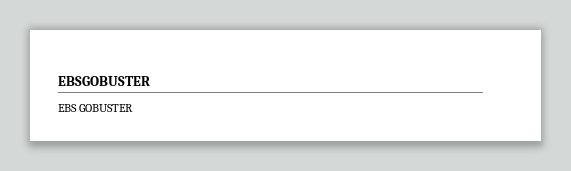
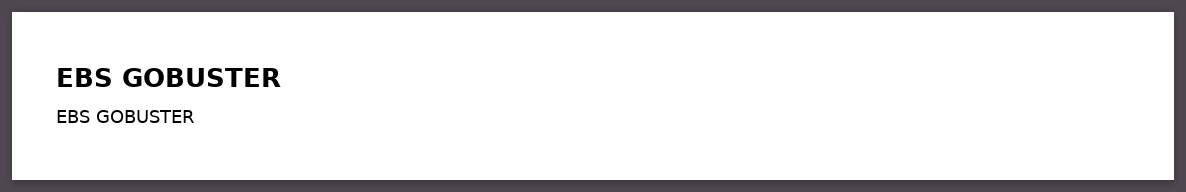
[58,76,150,86] EBSGOBUSTER -> [56,68,281,87] EBS GOBUSTER

